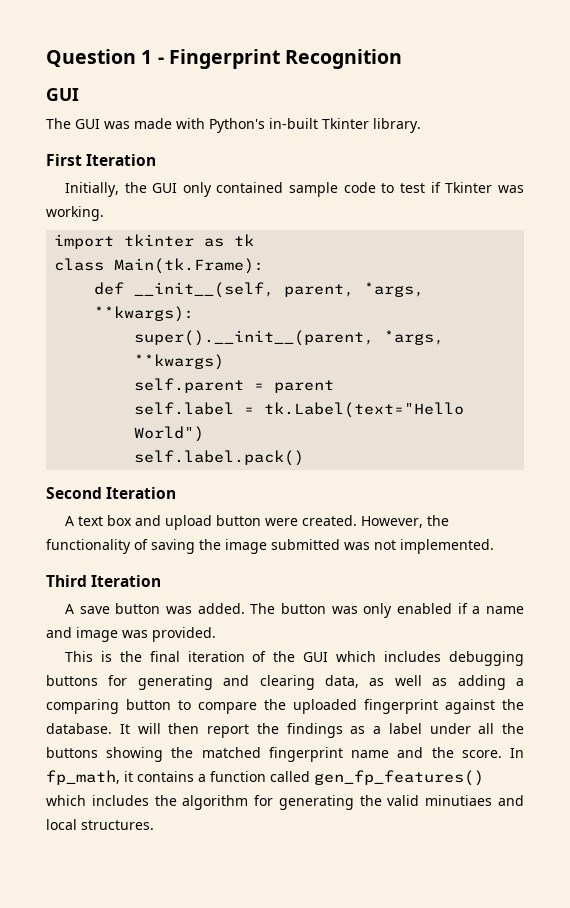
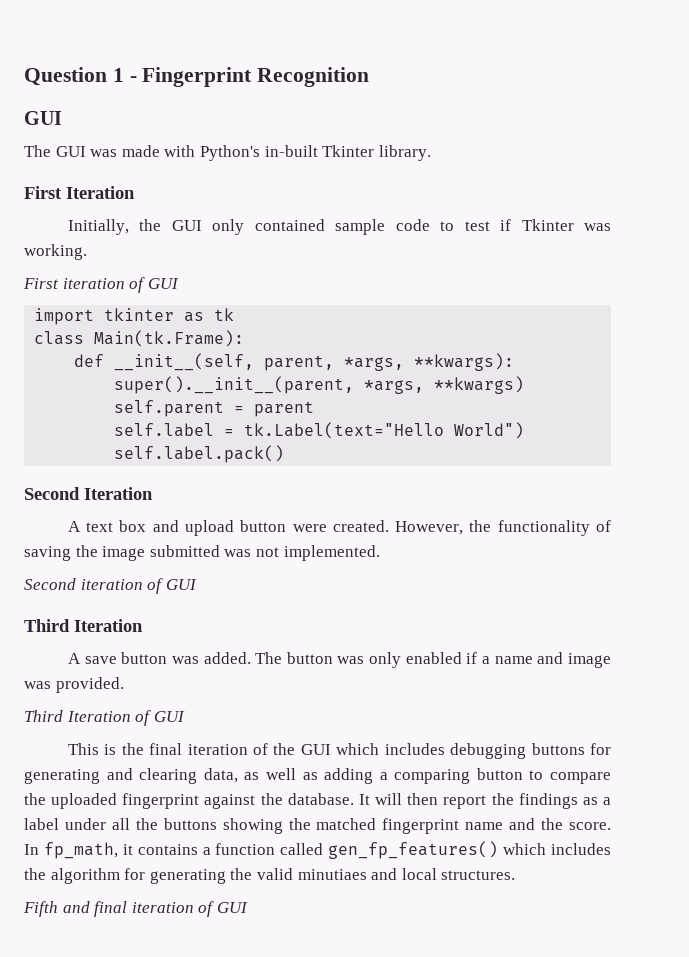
(104, 213) none -> [23,277,179,293] // First iteration of GUI
(494, 546) none -> [24,578,197,594] // Second iteration of GUI
(216, 634) none -> [24,710,185,726] // Third Iteration of GUI
(154, 825) none -> [23,901,248,917] // Fifth and final iteration of GUI

